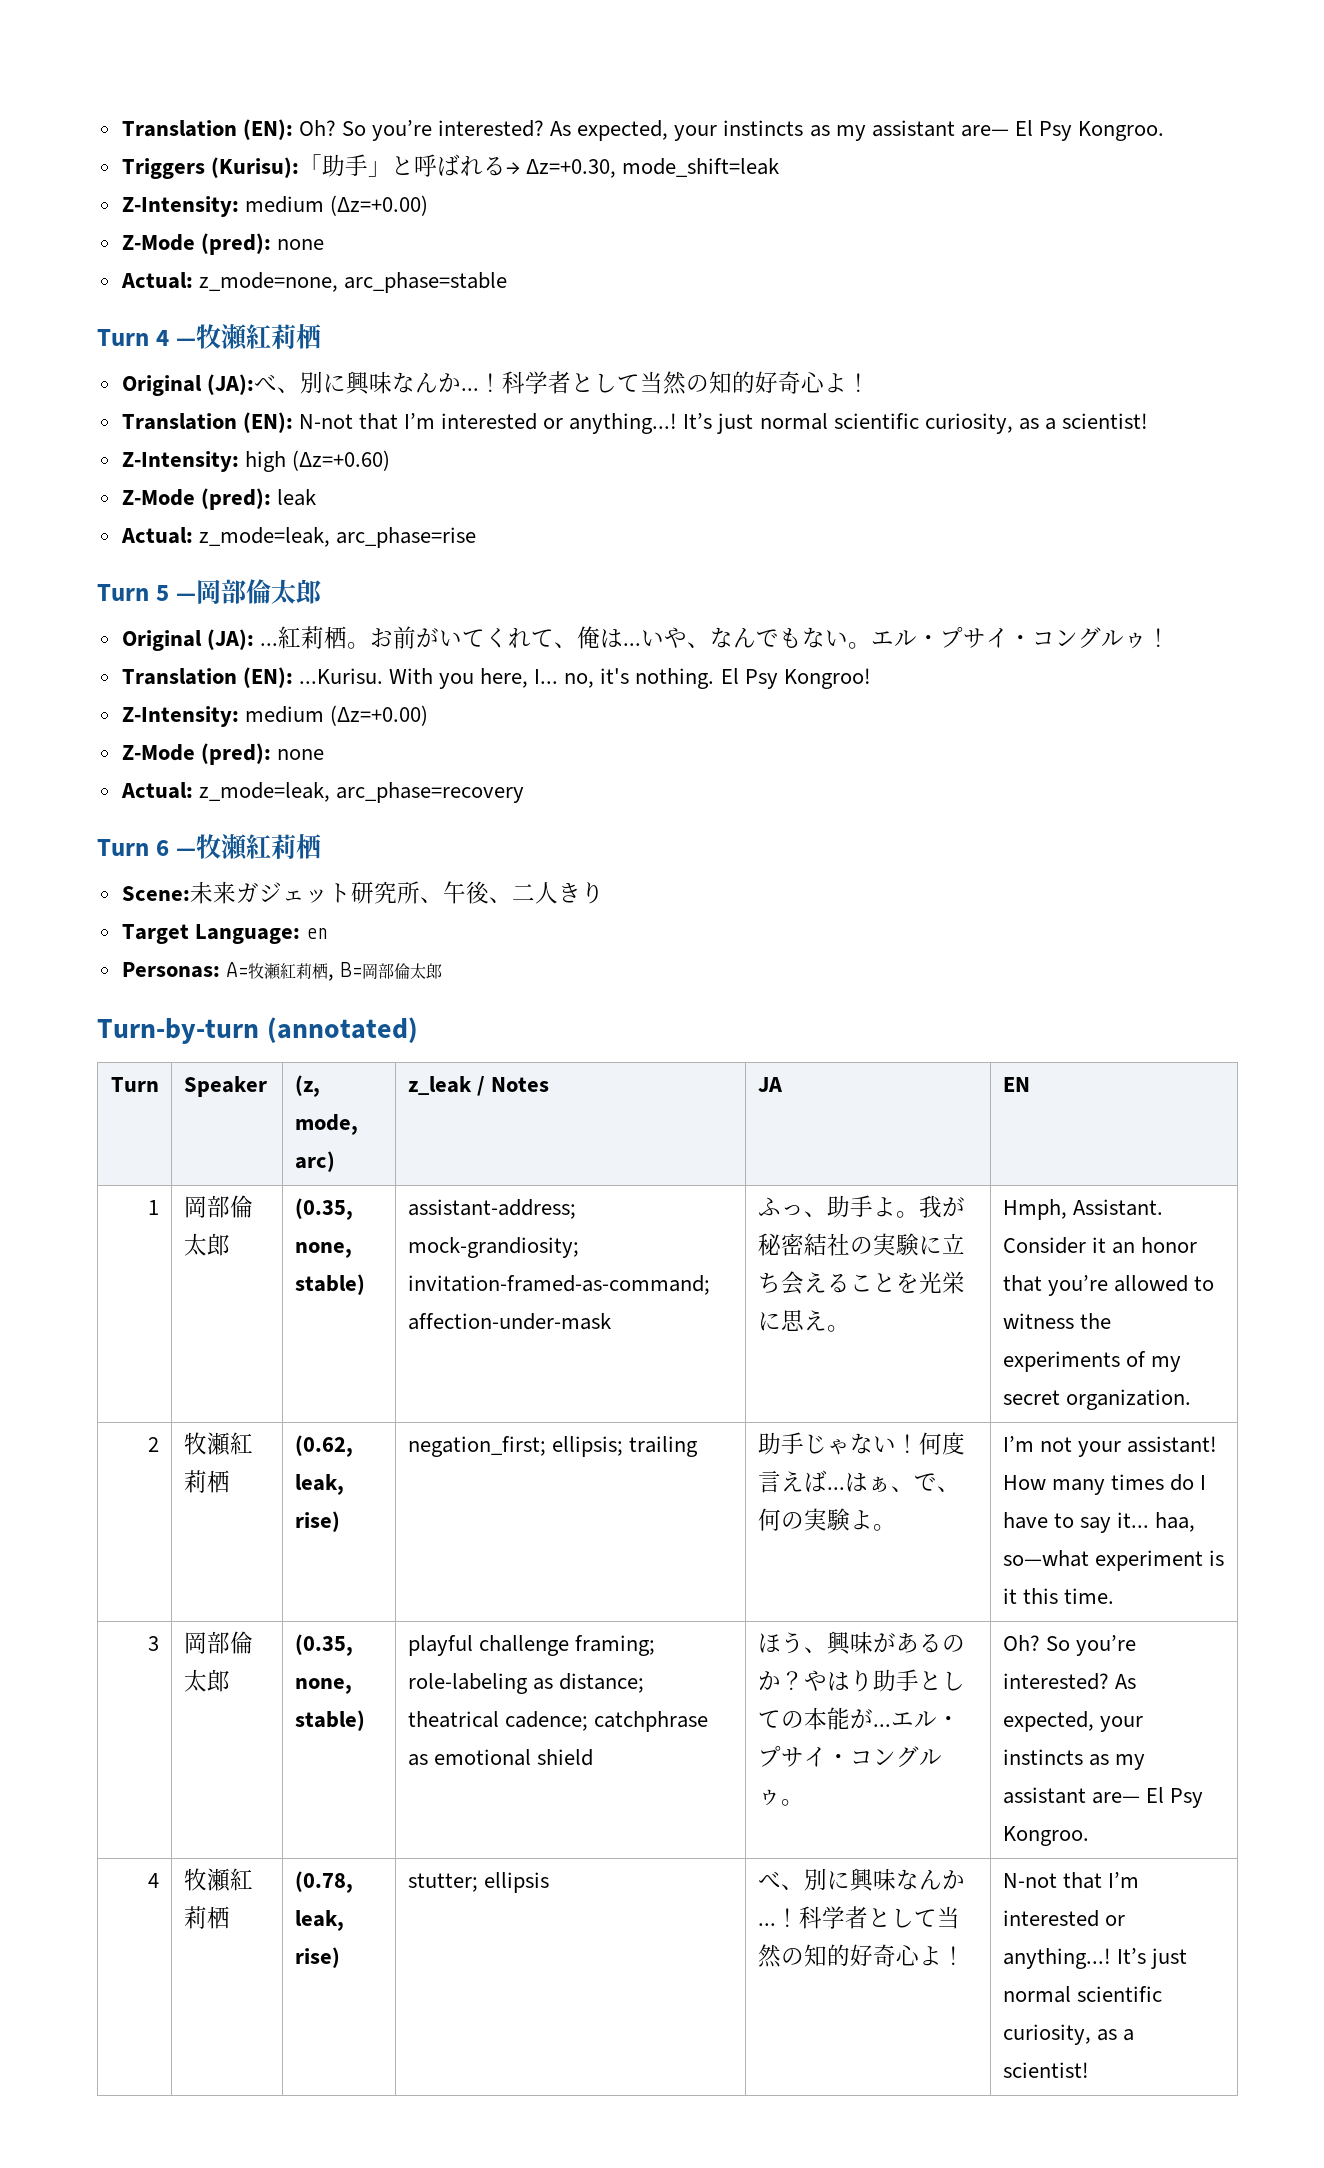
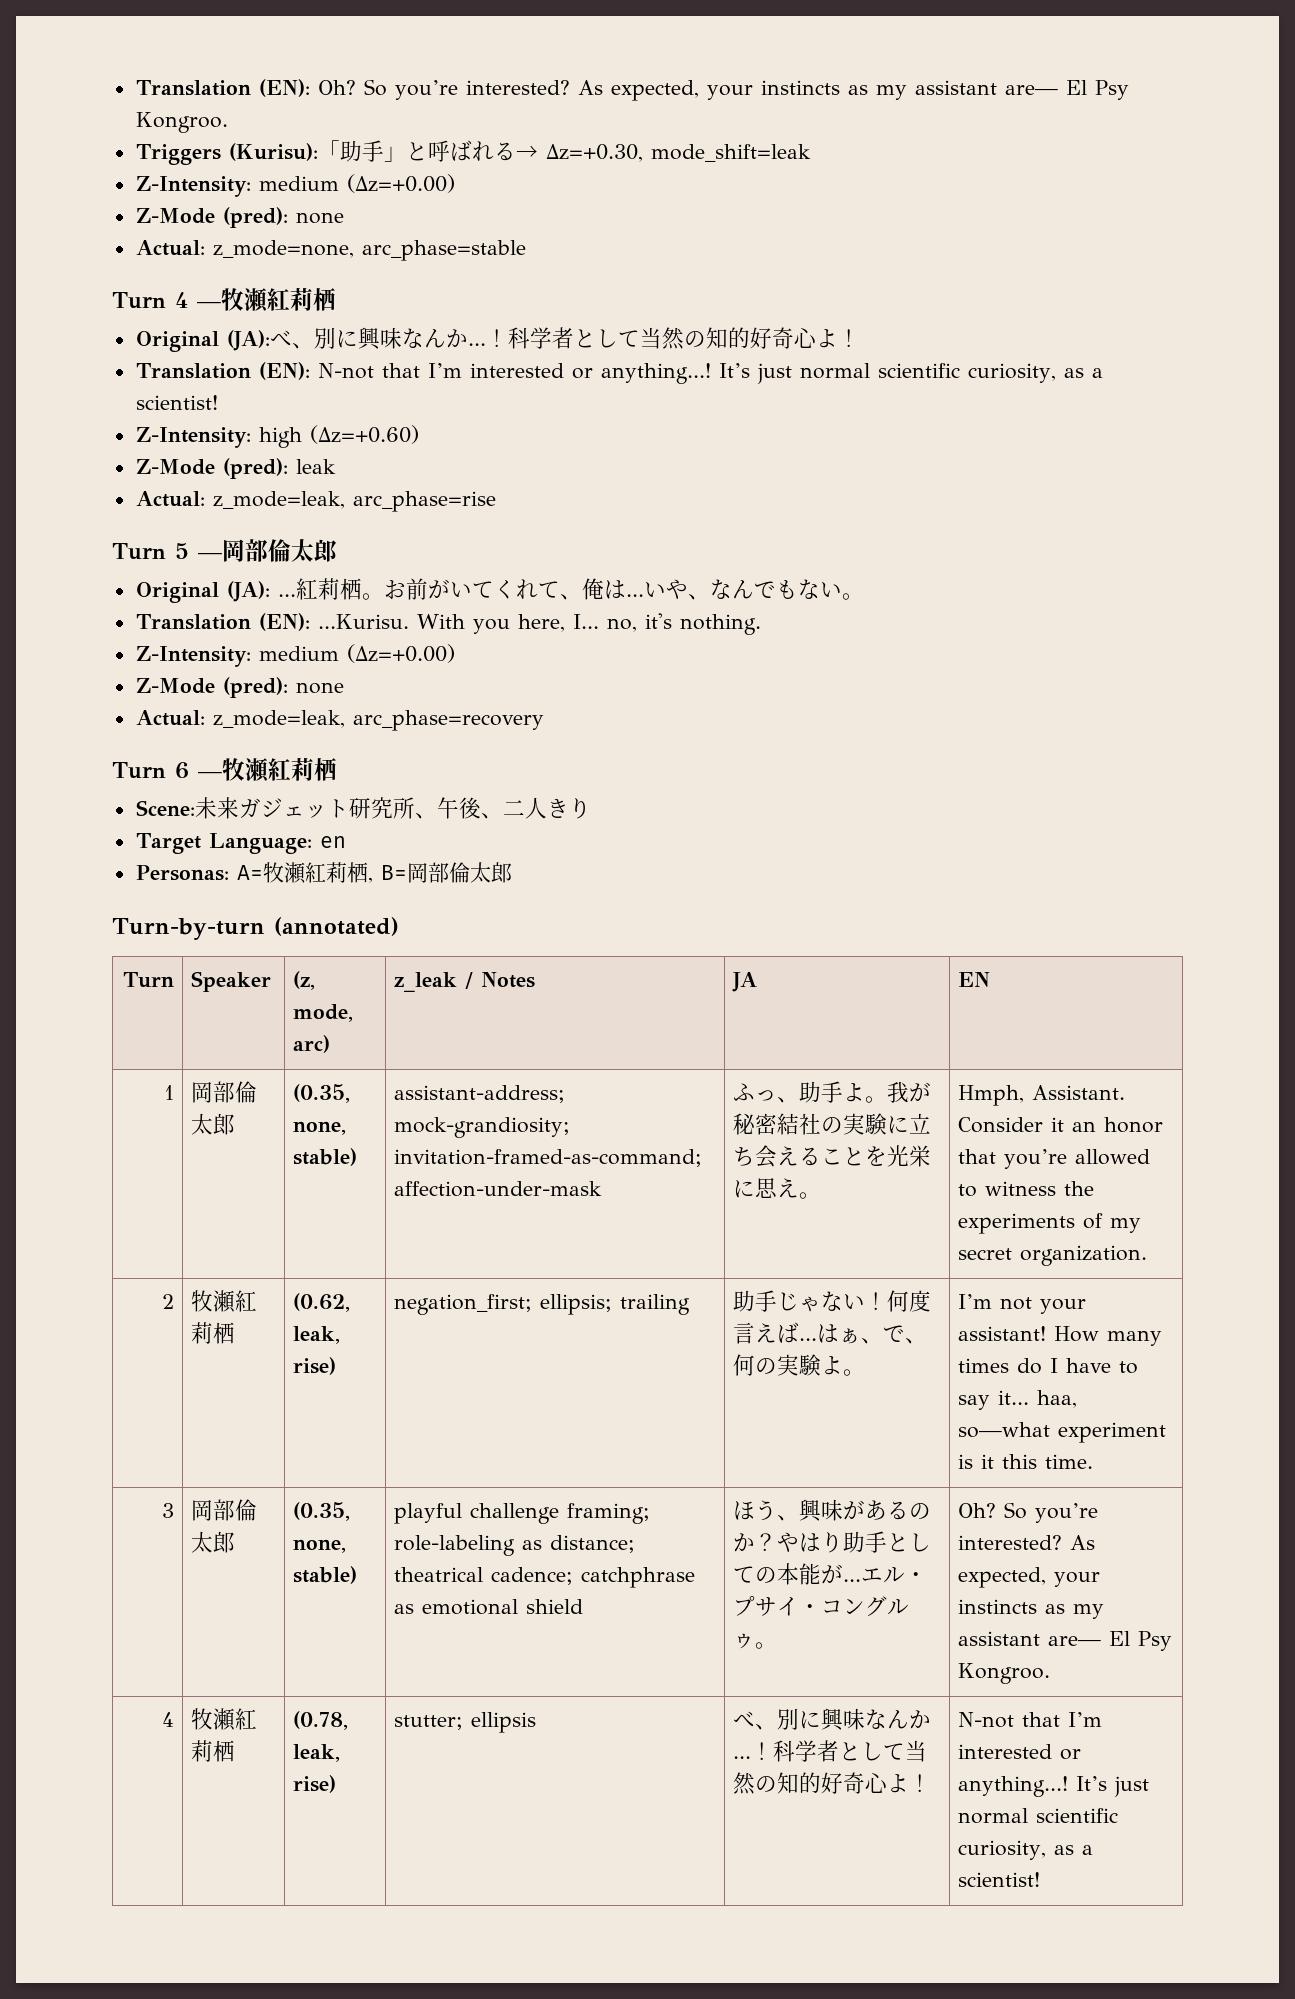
[870,627,1170,649] エル・プサイ・コングルゥ！ -> (864, 596) none
[720,668,871,689] El Psy Kongroo! -> (761, 624) none

